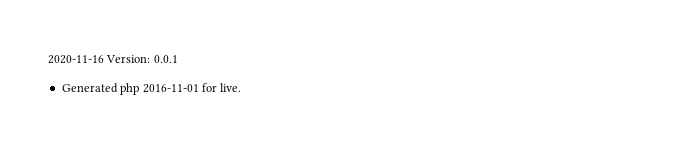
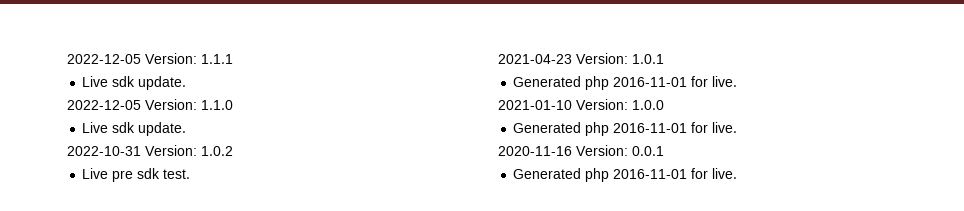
(48, 59) none -> [67,53,233,64] [82,76,187,90] [67,99,233,110] [82,122,187,136] [67,145,233,156] [82,168,191,182] [498,53,664,64] [513,76,738,90] [498,99,664,110] [513,122,738,136] 2022-12-05 Version: 1.1.1 // Live sdk update. // 2022-12-05 Version: 1.1.0 // Live sdk update. // 2022-10-31 Version: 1.0.2 // Live pre sdk test. // 2021-04-23 Version: 1.0.1 // Generated php 2016-11-01 for live. // 2021-01-10 Version: 1.0.0 // Generated php 2016-11-01 for live. //

